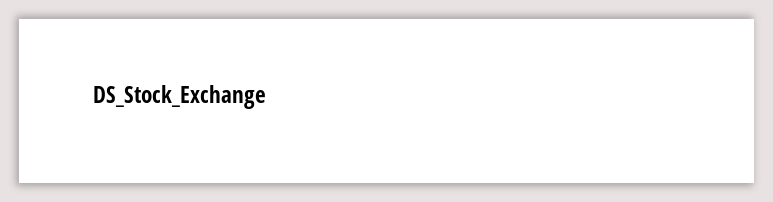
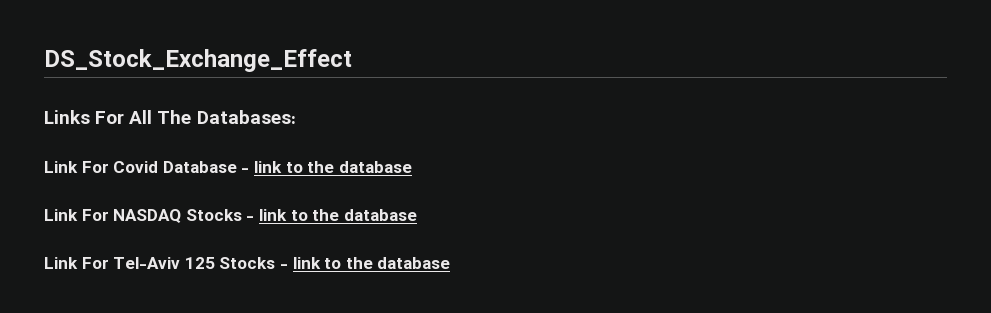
[93,85,266,109] DS_Stock_Exchange -> [44,49,352,72] [44,110,296,124] [44,161,412,173] [44,209,417,223] [44,257,451,269] DS_Stock_Exchange_Effect // Links For All The Databases: // Link For Covid Database - link to the database // Link For NASDAQ Stocks - link to the database // Link For Tel-Aviv 125 Stocks - link to the database

